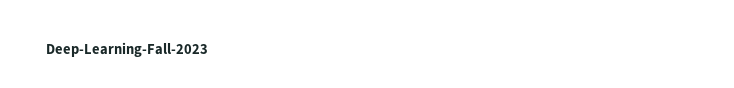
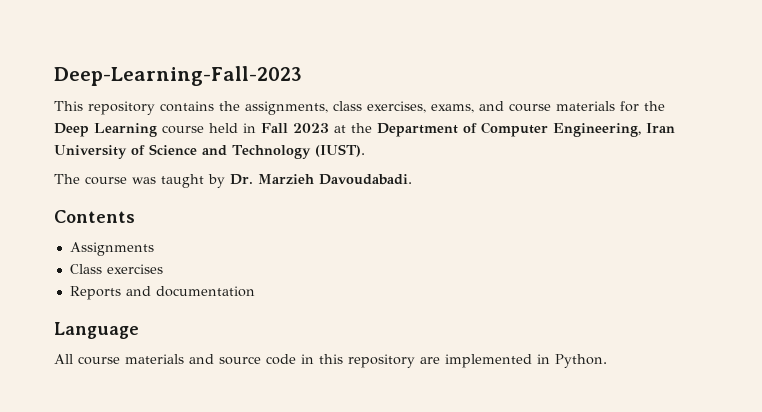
(208, 49) none -> [54,101,665,115] [54,122,675,137] [54,144,365,159] [54,174,412,188] [54,210,135,223] [69,242,154,256] [69,264,163,274] [69,286,255,300] [54,322,139,339] [54,354,607,368] // This repository contains the assignments, class exercises, exams, and course materials for the Deep Learning course held in Fall 2023 at the Department of Computer Engineering, Iran University of Science and Technology (IUST). // The course was taught by Dr. Marzieh Davoudabadi. // Contents // Assignments // Class exercises // Reports and documentation // Language // All course materials and source code in this repository are implemented in Python.

